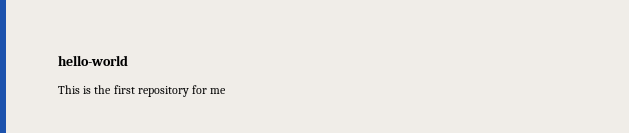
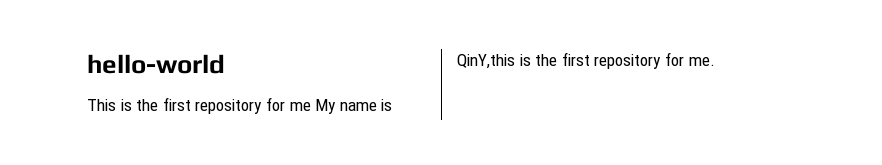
(227, 91) none -> [315,99,393,114] [457,52,715,69] My name is QinY,this is the first repository for me.

